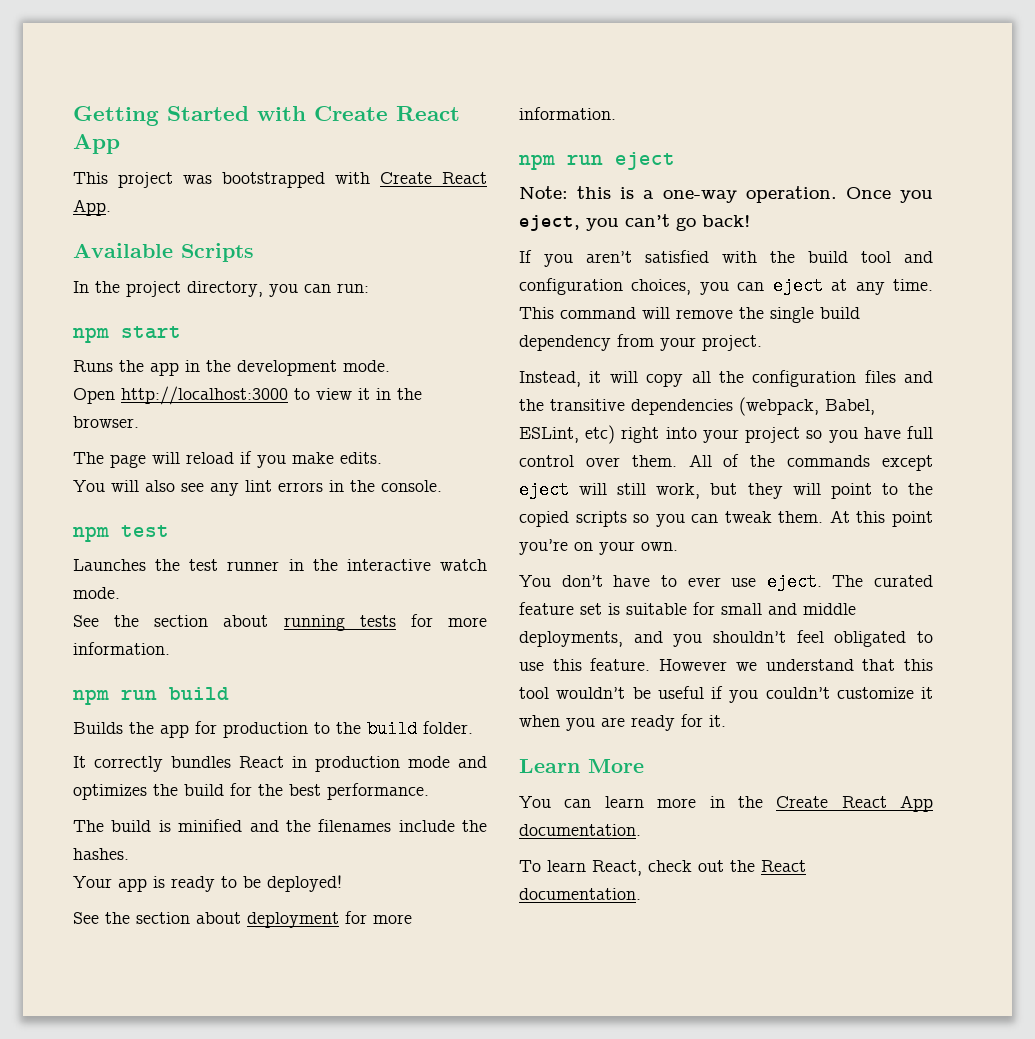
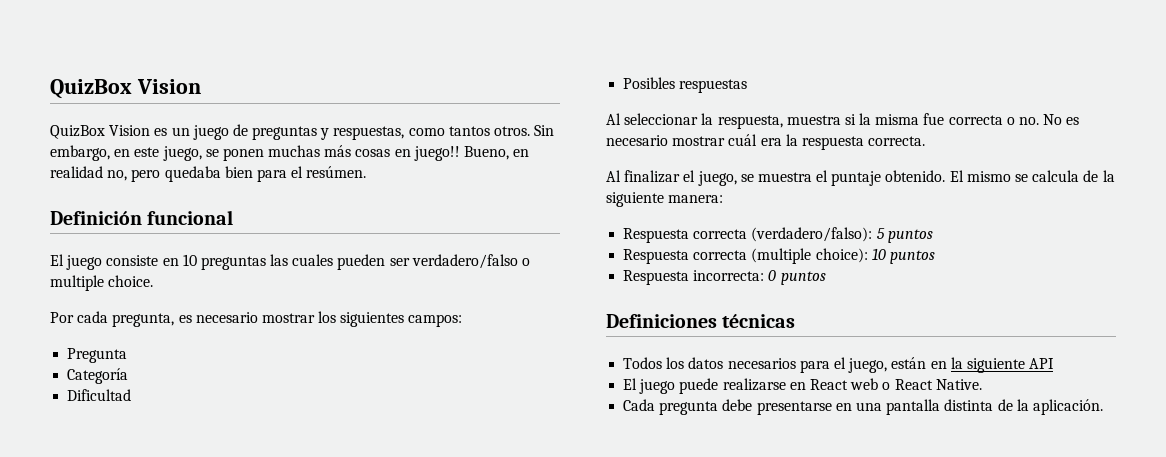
[73,106,460,126] [73,134,120,154] [73,172,487,188] [73,199,111,216] [73,243,254,262] [73,281,369,297] [73,326,181,343] [73,360,390,376] [73,386,422,405] [73,416,139,428] [73,451,382,468] [73,480,442,496] [73,525,169,542] [73,559,487,571] [73,587,120,599] [73,614,488,631] [73,642,170,655] [73,687,229,705] [73,720,473,738] [73,756,487,772] [73,783,429,800] [73,819,487,832] [73,848,129,860] [73,875,342,892] [73,911,412,928] [519,107,616,120] [519,152,675,170] [519,186,933,203] [519,214,751,231] [519,250,933,267] [519,277,933,295] [519,307,860,323] [519,334,762,351] [519,370,933,387] [519,397,875,416] [519,425,933,444] [519,454,933,471] [519,481,933,499] [519,510,933,527] [519,539,678,555] [519,573,933,591] [519,602,856,615] [519,630,933,647] [519,658,933,671] [519,686,933,703] [519,714,726,731] [519,759,644,773] [519,795,933,812] [519,824,641,836] [519,860,806,876] [519,888,641,900] Getting Started with Create React App // This project was bootstrapped with Create React App. // Available Scripts // In the project directory, you can run: // npm start // Runs the app in the development mode. // Open http://localhost:3000 to view it in the browser. // The page will reload if you make edits. // You will also see any lint errors in the console. // npm test // Launches the test runner in the interactive watch mode. // See the section about running tests for more information. // npm run build // Builds the app for production to the build folder. // It correctly bundles React in production mode and optimizes the build for the best performance. // The build is minified and the filenames include the hashes. // Your app is ready to be deployed! // See the section about deployment for more information. // npm run eject // Note: this is a one-way operation. Once you eject, you can’t go back! // If you aren’t satisfied with the build tool and configuration choices, you can eject at any time. This command will remove the single build dependency from your project. // Instead, it will copy all the configuration files and the transitive dependencies (webpack, Babel, ESLint, etc) right into your project so you have full control over them. All of the commands except eject will still work, but they will point to the copied scripts so you can tweak them. At this point you’re on your own. // You don’t have to ever use eject. The curated feature set is suitable for small and middle deployments, and you shouldn’t feel obligated to use this feature. However we understand that this tool wouldn’t be useful if you couldn’t customize it when you are ready for it. // Learn More // You can learn more in the Create React App documentation. // To learn React, check out the React documentation. -> [50,79,201,99] [50,124,555,140] [50,145,530,161] [50,166,367,182] [50,210,234,225] [50,254,531,270] [50,275,154,291] [50,311,463,327] [67,348,128,363] [67,368,129,384] [67,389,132,401] [623,77,748,93] [606,113,1080,129] [606,134,926,150] [606,170,1115,186] [606,192,724,207] [623,227,933,243] [623,248,935,264] [623,270,826,285] [606,314,796,328] [623,357,1055,373] [623,378,982,394] [623,399,1103,415] QuizBox Vision // QuizBox Vision es un juego de preguntas y respuestas, como tantos otros. Sin embargo, en este juego, se ponen muchas más cosas en juego!! Bueno, en realidad no, pero quedaba bien para el resúmen. // Definición funcional // El juego consiste en 10 preguntas las cuales pueden ser verdadero/falso o multiple choice. // Por cada pregunta, es necesario mostrar los siguientes campos: // Pregunta // Categoría // Dificultad // Posibles respuestas // Al seleccionar la respuesta, muestra si la misma fue correcta o no. No es necesario mostrar cuál era la respuesta correcta. // Al finalizar el juego, se muestra el puntaje obtenido. El mismo se calcula de la siguiente manera: // Respuesta correcta (verdadero/falso): 5 puntos // Respuesta correcta (multiple choice): 10 puntos // Respuesta incorrecta: 0 puntos // Definiciones técnicas // Todos los datos necesarios para el juego, están en la siguiente API // El juego puede realizarse en React web o React Native. // Cada pregunta debe presentarse en una pantalla distinta de la aplicación.

